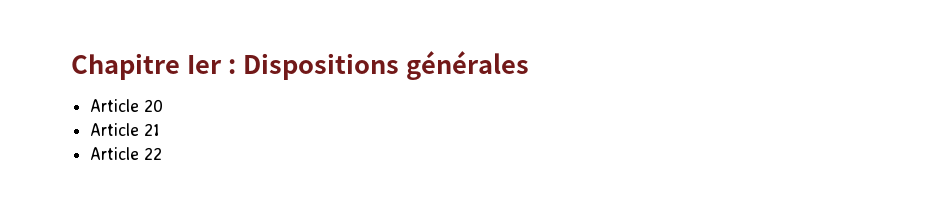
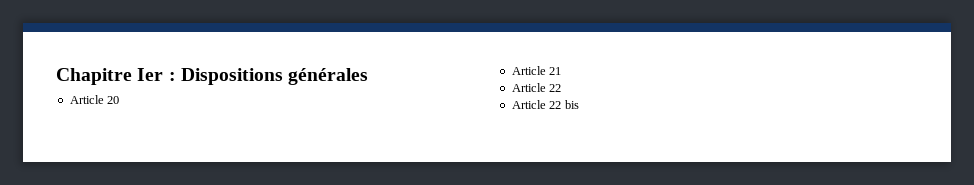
(163, 153) none -> [511,100,579,109] // Article 22 bis

